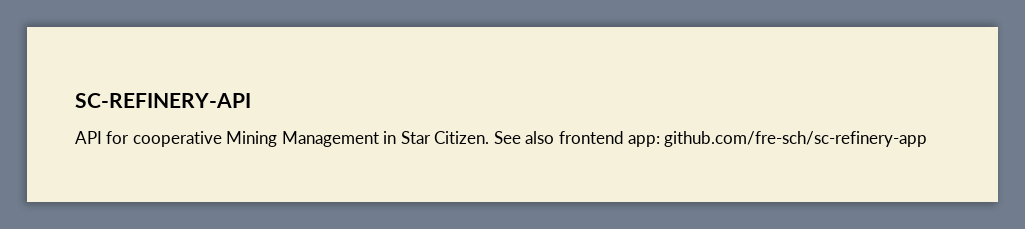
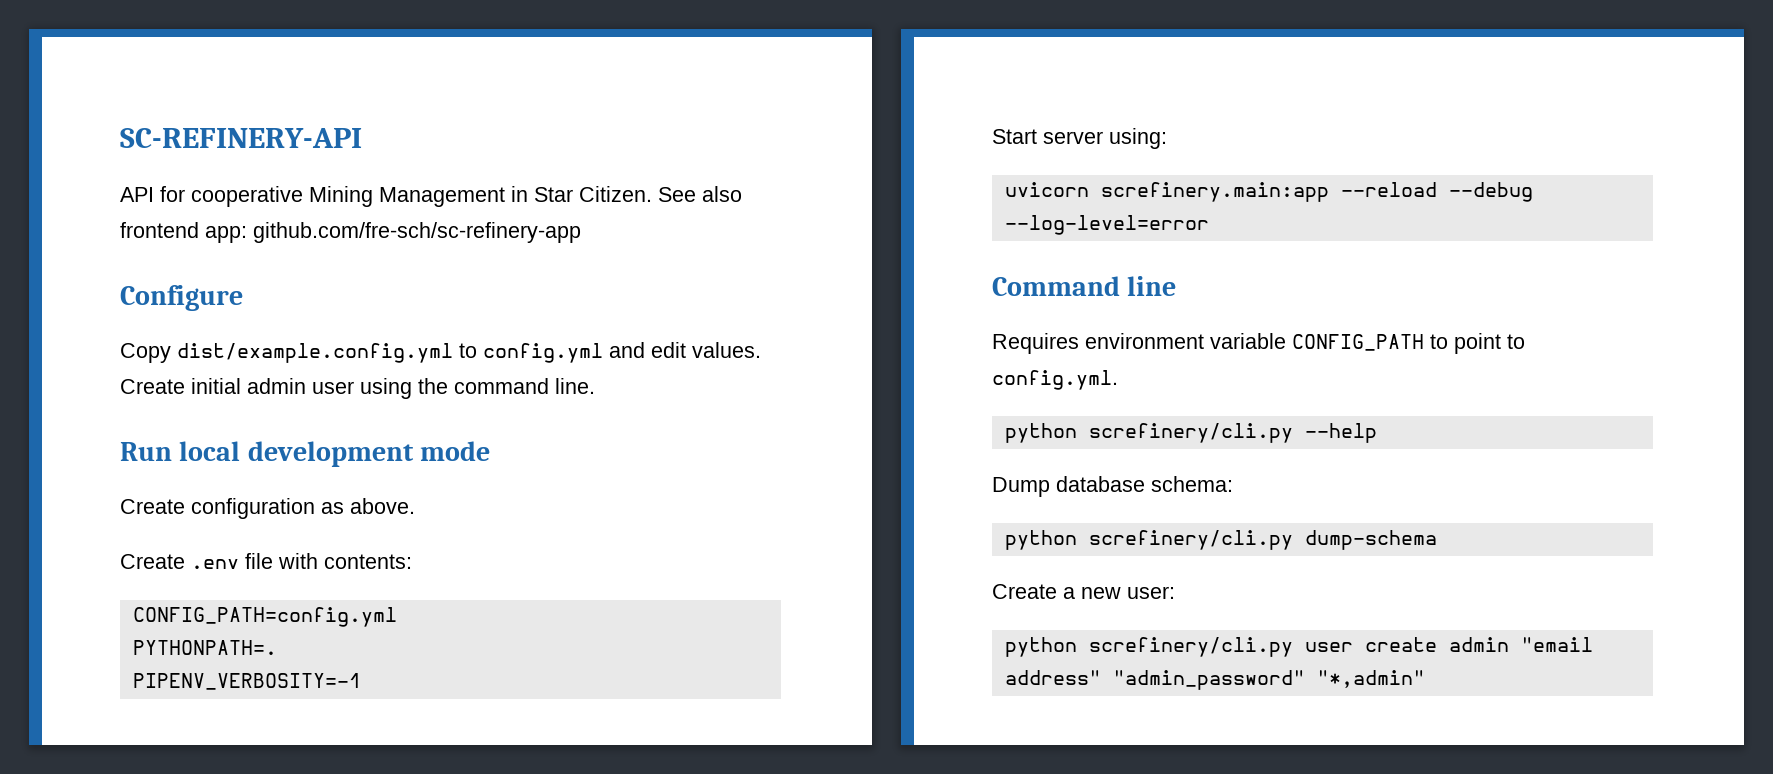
(928, 139) none -> [120,285,243,311] [120,342,761,363] [120,378,595,399] [120,441,491,467] [120,498,415,519] [120,553,412,569] [132,607,397,627] [132,640,277,655] [132,673,361,690] [992,128,1167,149] [1004,182,1533,202] [1004,215,1209,235] [992,276,1177,296] [992,333,1525,354] [992,370,1118,390] [1004,423,1377,443] [992,476,1233,497] [1004,530,1437,550] [992,584,1175,599] [1004,637,1593,657] [1004,670,1425,690] // Configure // Copy dist/example.config.yml to config.yml and edit values. Create initial admin user using the command line. // Run local development mode // Create configuration as above. // Create .env file with contents: // CONFIG_PATH=config.yml // PYTHONPATH=. // PIPENV_VERBOSITY=-1 // Start server using: // uvicorn screfinery.main:app --reload --debug --log-level=error // Command line // Requires environment variable CONFIG_PATH to point to config.yml. // python screfinery/cli.py --help // Dump database schema: // python screfinery/cli.py dump-schema // Create a new user: // python screfinery/cli.py user create admin "email address" "admin_password" "*,admin"

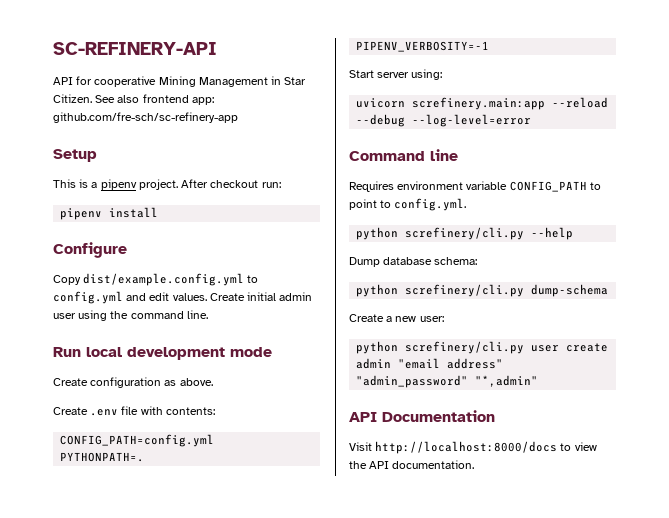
(581, 232) none -> [53,149,97,162] [53,179,281,190] [60,207,159,220] // Setup // This is a pipenv project. After checkout run: // pipenv install
(1425, 679) none -> [349,410,495,422] [349,441,597,454] [349,460,475,469] // API Documentation // Visit http://localhost:8000/docs to view the API documentation.

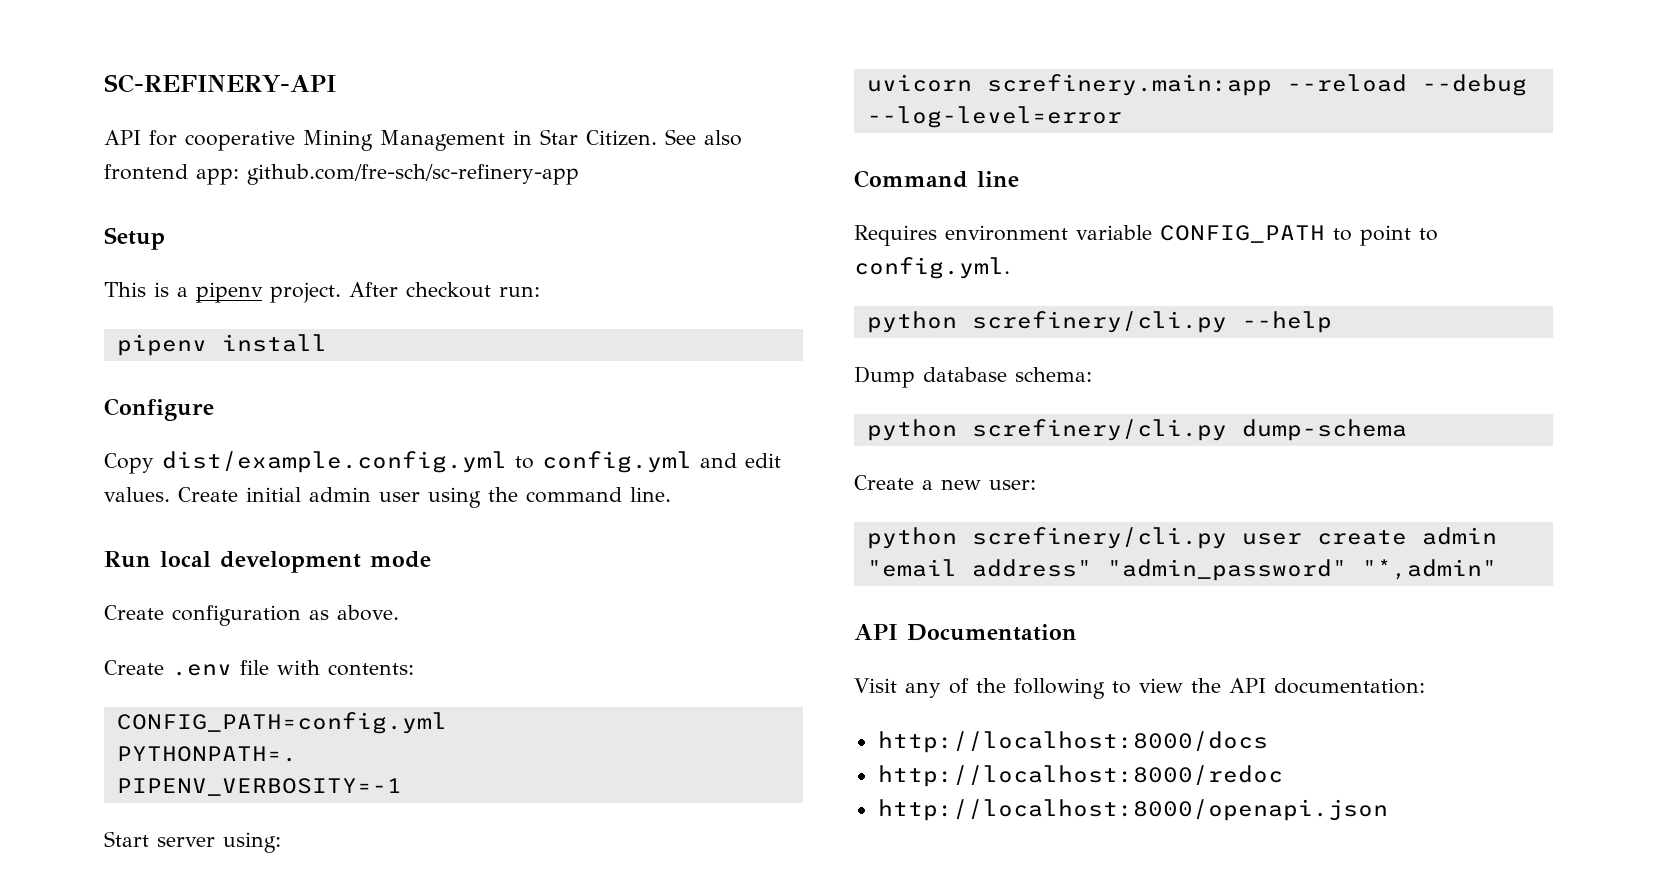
[375,441,597,454] [349,460,475,469] http://localhost:8000/docs to view the API documentation. -> [904,678,1425,699] [877,731,1268,753] [877,765,1283,787] [877,799,1388,821] any of the following to view the API documentation: // http://localhost:8000/docs // http://localhost:8000/redoc // http://localhost:8000/openapi.json

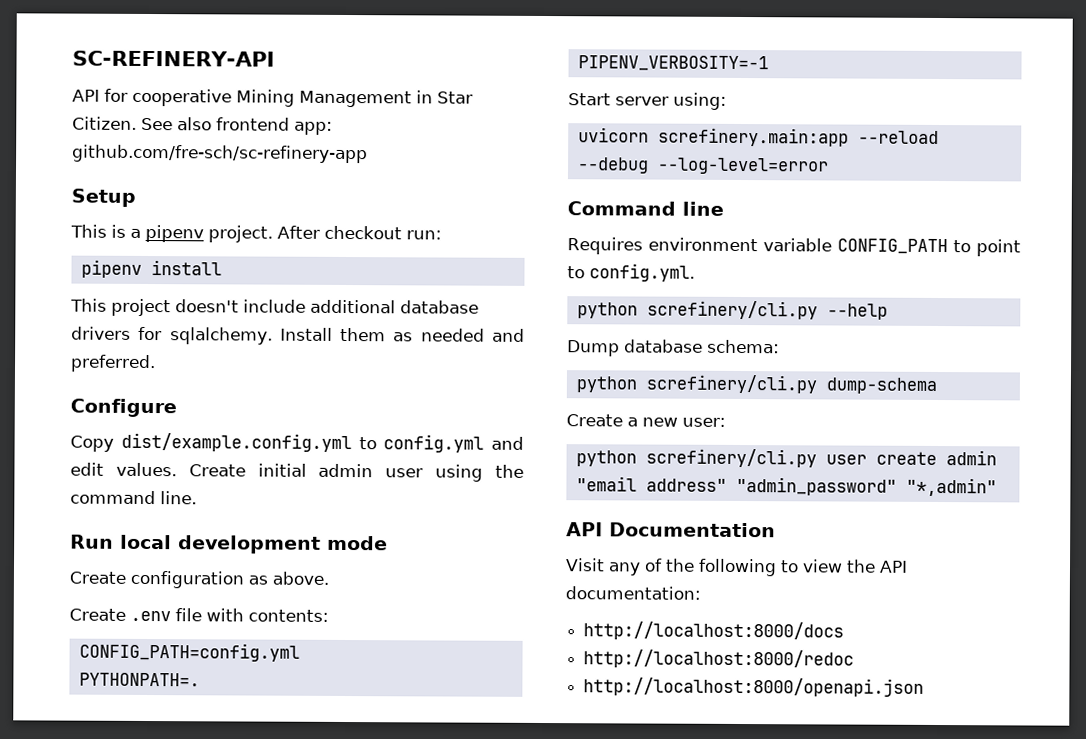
(327, 343) none -> [70,298,479,317] [71,326,525,345] [70,354,156,373] // This project doesn't include additional database drivers for sqlalchemy. Install them as needed and preferred.

